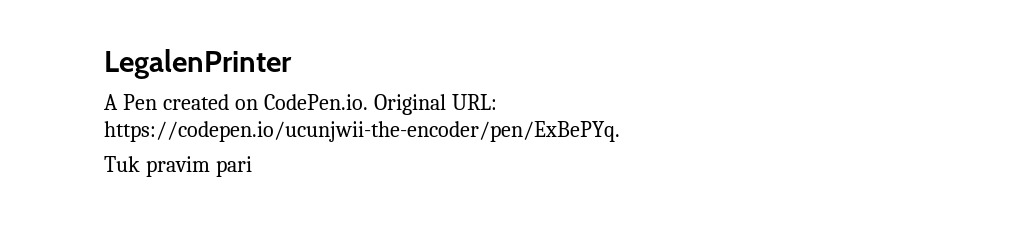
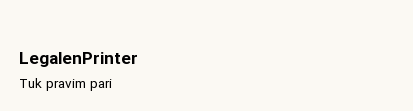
[104,94,497,115] [104,121,620,142] // A Pen created on CodePen.io. Original URL: https://codepen.io/ucunjwii-the-encoder/pen/ExBePYq. -> (138, 59) none

